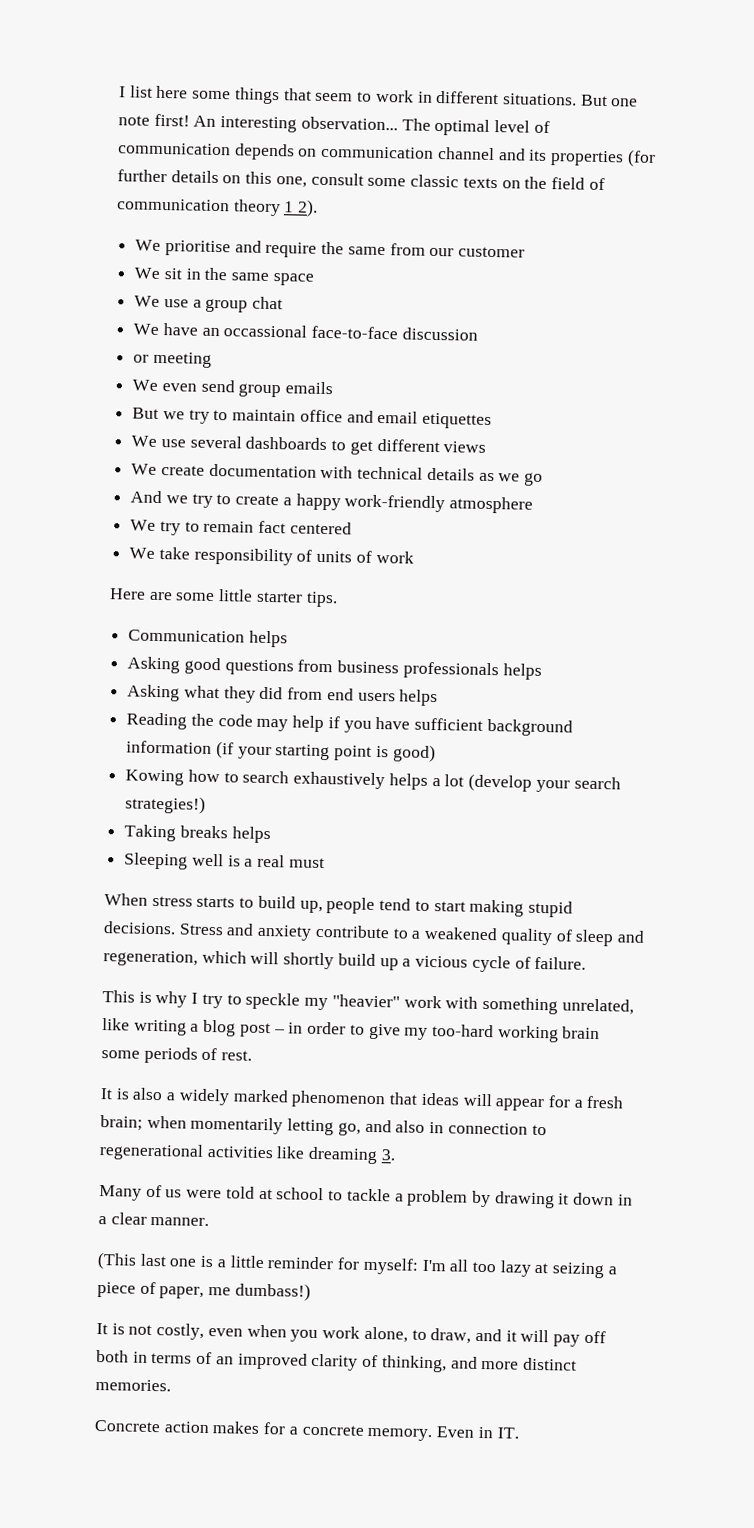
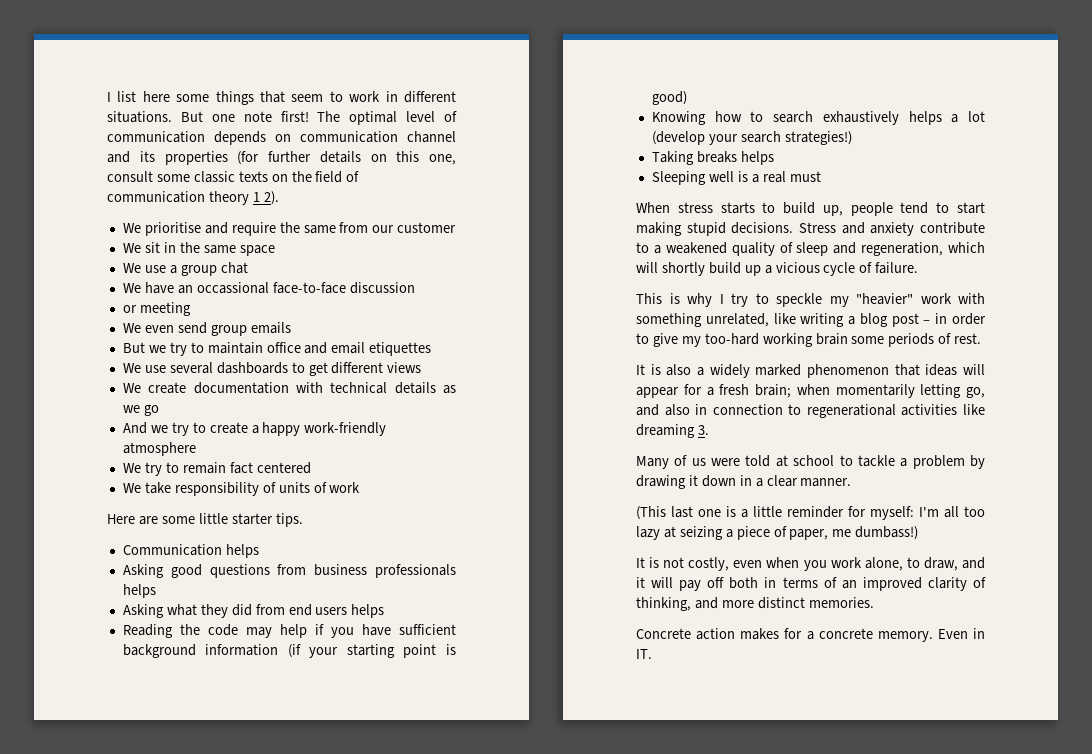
[193,115,398,133] An interesting observation... -> (309, 116) none
[125,769,185,786] Kowing -> [651,111,706,125] Knowing

